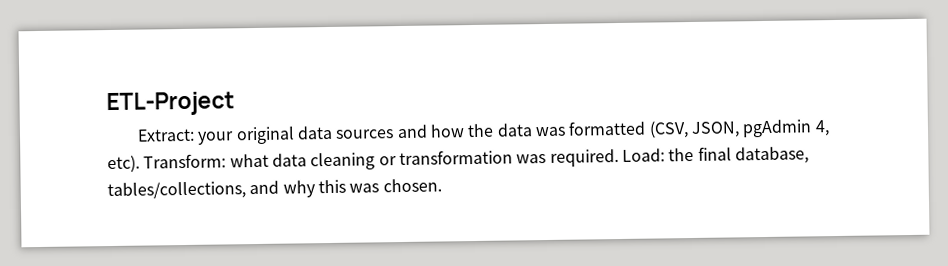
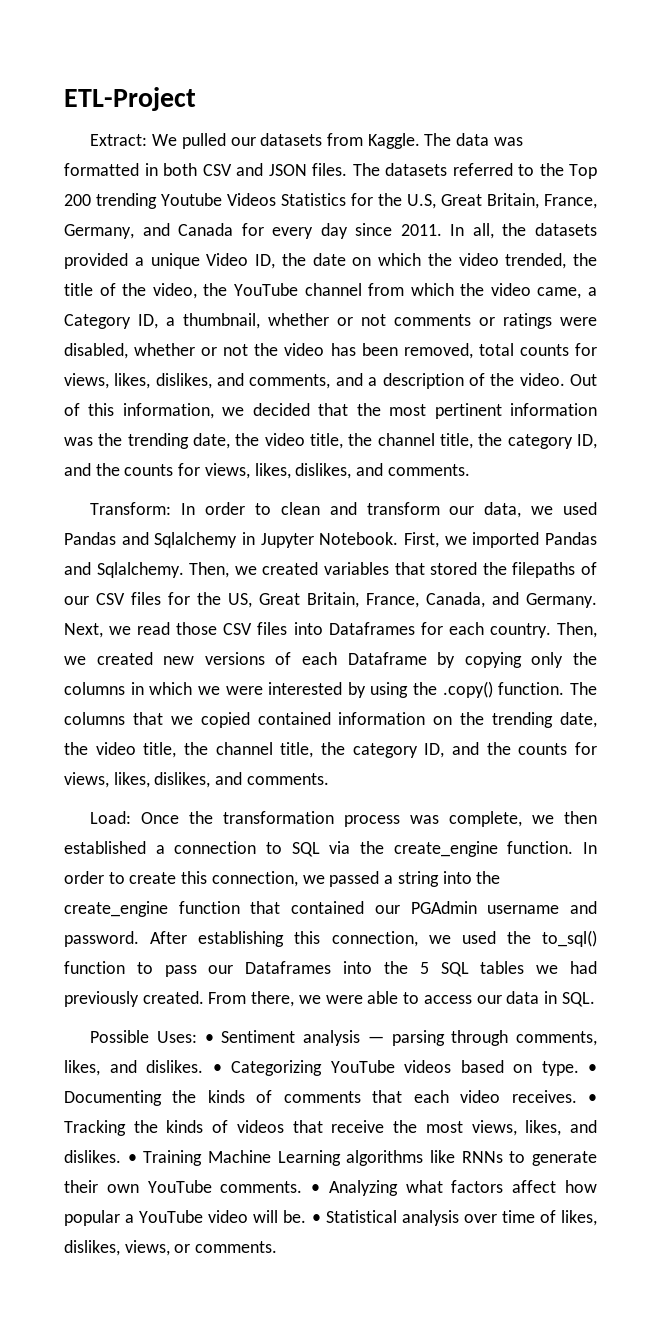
[197,119,830,145] [107,146,809,174] [107,178,442,201] your original data sources and how the data was formatted (CSV, JSON, pgAdmin 4, etc). Transform: what data cleaning or transformation was required. Load: the final database, tables/collections, and why this was chosen. -> [152,133,523,149] [64,163,597,179] [64,193,597,209] [64,223,597,239] [64,253,597,269] [64,283,597,299] [64,313,597,329] [64,343,597,359] [64,373,598,389] [64,403,598,419] [64,433,597,449] [64,463,470,479] [90,502,597,518] [64,532,597,548] [64,562,598,578] [64,592,597,608] [64,622,597,638] [64,652,598,668] [64,681,597,698] [64,712,598,728] [64,742,598,758] [64,772,329,788] [90,811,597,827] [64,841,597,857] [64,871,501,887] [64,901,597,917] [64,930,597,947] [64,961,597,977] [64,991,595,1007] [90,1030,597,1046] [64,1060,597,1076] [64,1090,598,1106] [64,1120,598,1136] [64,1150,597,1166] [64,1180,597,1196] [64,1210,597,1226] [64,1240,278,1256] We pulled our datasets from Kaggle. The data was formatted in both CSV and JSON files. The datasets referred to the Top 200 trending Youtube Videos Statistics for the U.S, Great Britain, France, Germany, and Canada for every day since 2011. In all, the datasets provided a unique Video ID, the date on which the video trended, the title of the video, the YouTube channel from which the video came, a Category ID, a thumbnail, whether or not comments or ratings were disabled, whether or not the video has been removed, total counts for views, likes, dislikes, and comments, and a description of the video. Out of this information, we decided that the most pertinent information was the trending date, the video title, the channel title, the category ID, and the counts for views, likes, dislikes, and comments. // Transform: In order to clean and transform our data, we used Pandas and Sqlalchemy in Jupyter Notebook. First, we imported Pandas and Sqlalchemy. Then, we created variables that stored the filepaths of our CSV files for the US, Great Britain, France, Canada, and Germany. Next, we read those CSV files into Dataframes for each country. Then, we created new versions of each Dataframe by copying only the columns in which we were interested by using the .copy() function. The columns that we copied contained information on the trending date, the video title, the channel title, the category ID, and the counts for views, likes, dislikes, and comments. // Load: Once the transformation process was complete, we then established a connection to SQL via the create_engine function. In order to create this connection, we passed a string into the create_engine function that contained our PGAdmin username and password. After establishing this connection, we used the to_sql() function to pass our Dataframes into the 5 SQL tables we had previously created. From there, we were able to access our data in SQL. // Possible Uses: • Sentiment analysis — parsing through comments, likes, and dislikes. • Categorizing YouTube videos based on type. • Documenting the kinds of comments that each video receives. • Tracking the kinds of videos that receive the most views, likes, and dislikes. • Training Machine Learning algorithms like RNNs to generate their own YouTube comments. • Analyzing what factors affect how popular a YouTube video will be. • Statistical analysis over time of likes, dislikes, views, or comments.

